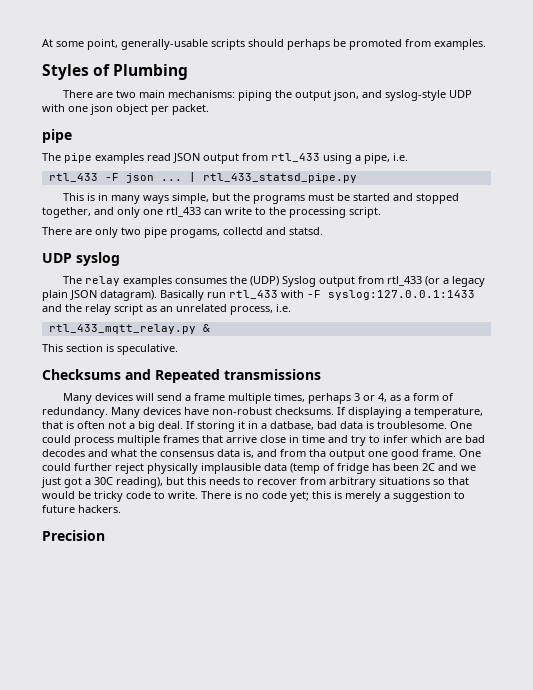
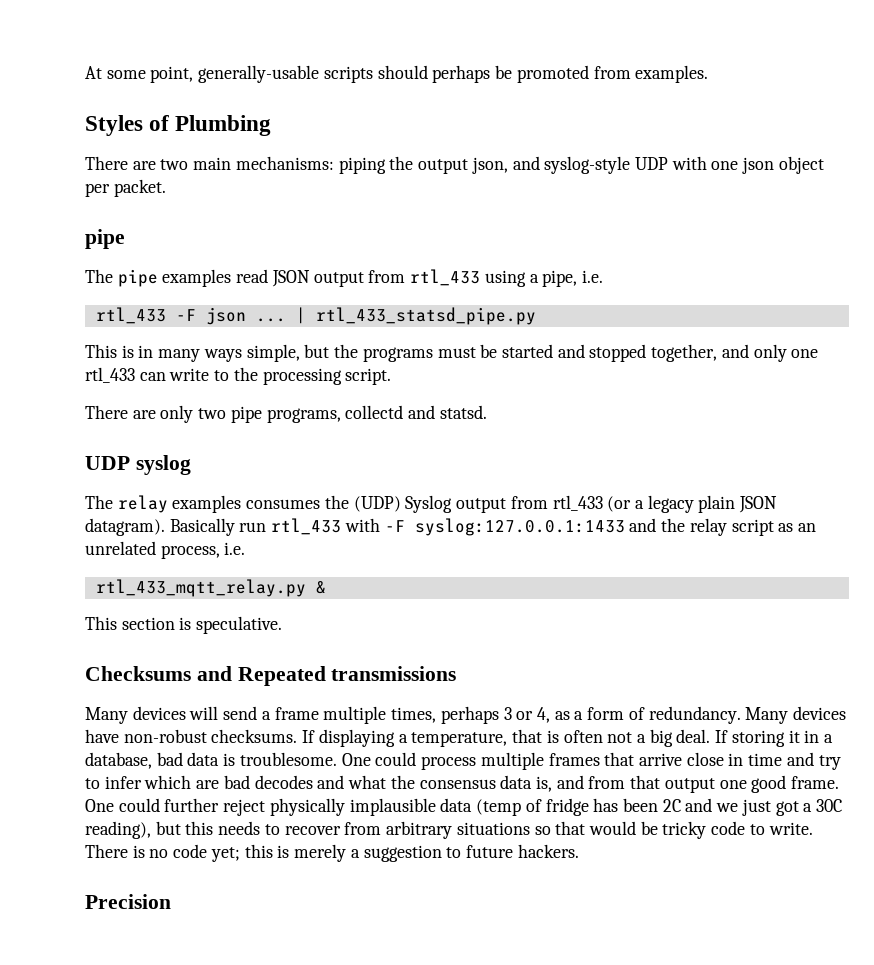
[170,229,220,238] progams, -> [266,408,341,423] programs,
[270,421,314,430] datbase, -> [85,752,152,769] database,
[309,449,326,457] tha -> [630,775,661,789] that

